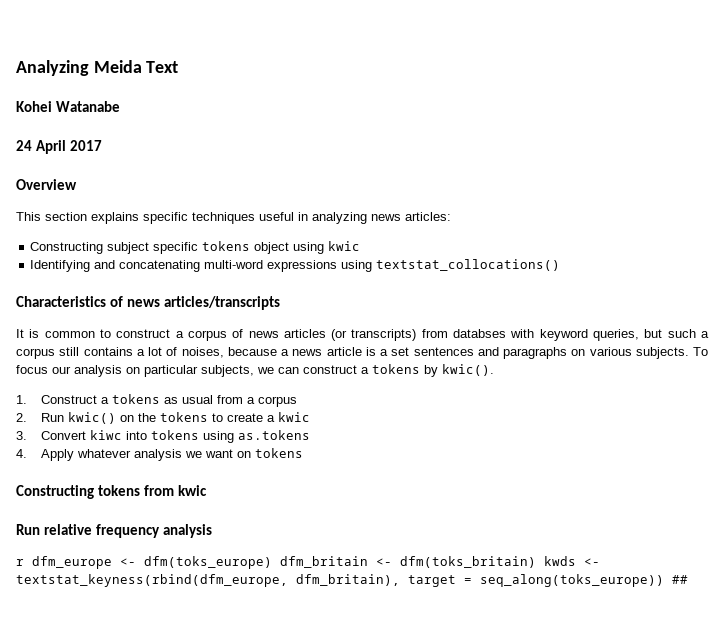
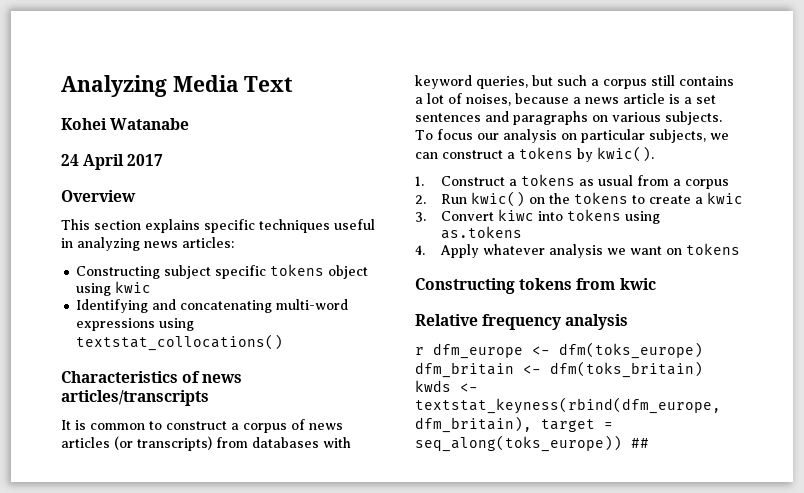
[93,60,142,73] Meida -> [172,75,239,92] Media
[453,329,507,338] databses -> [252,437,319,448] databases
[16,524,93,535] Run relative -> [415,314,478,326] Relative

